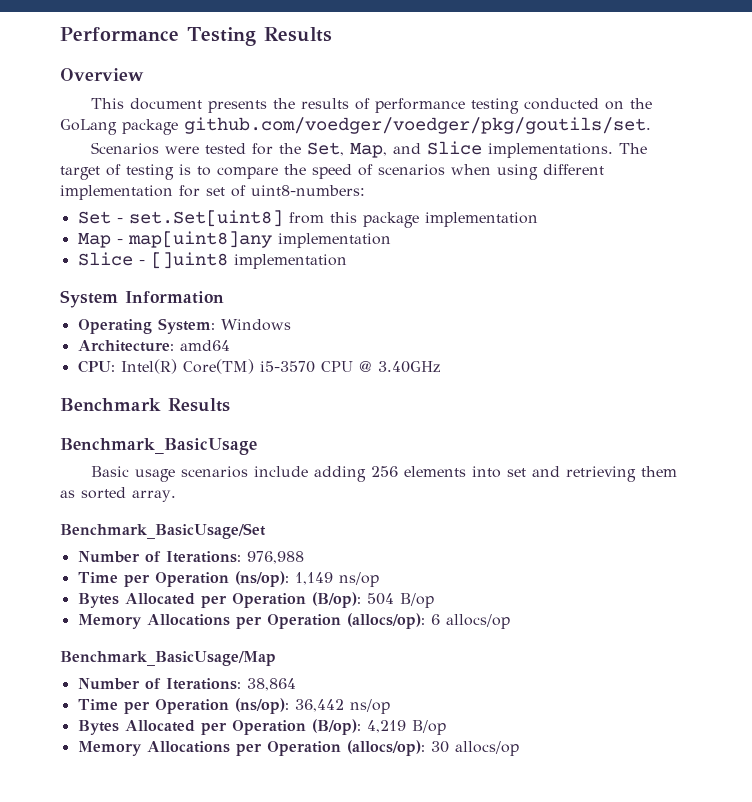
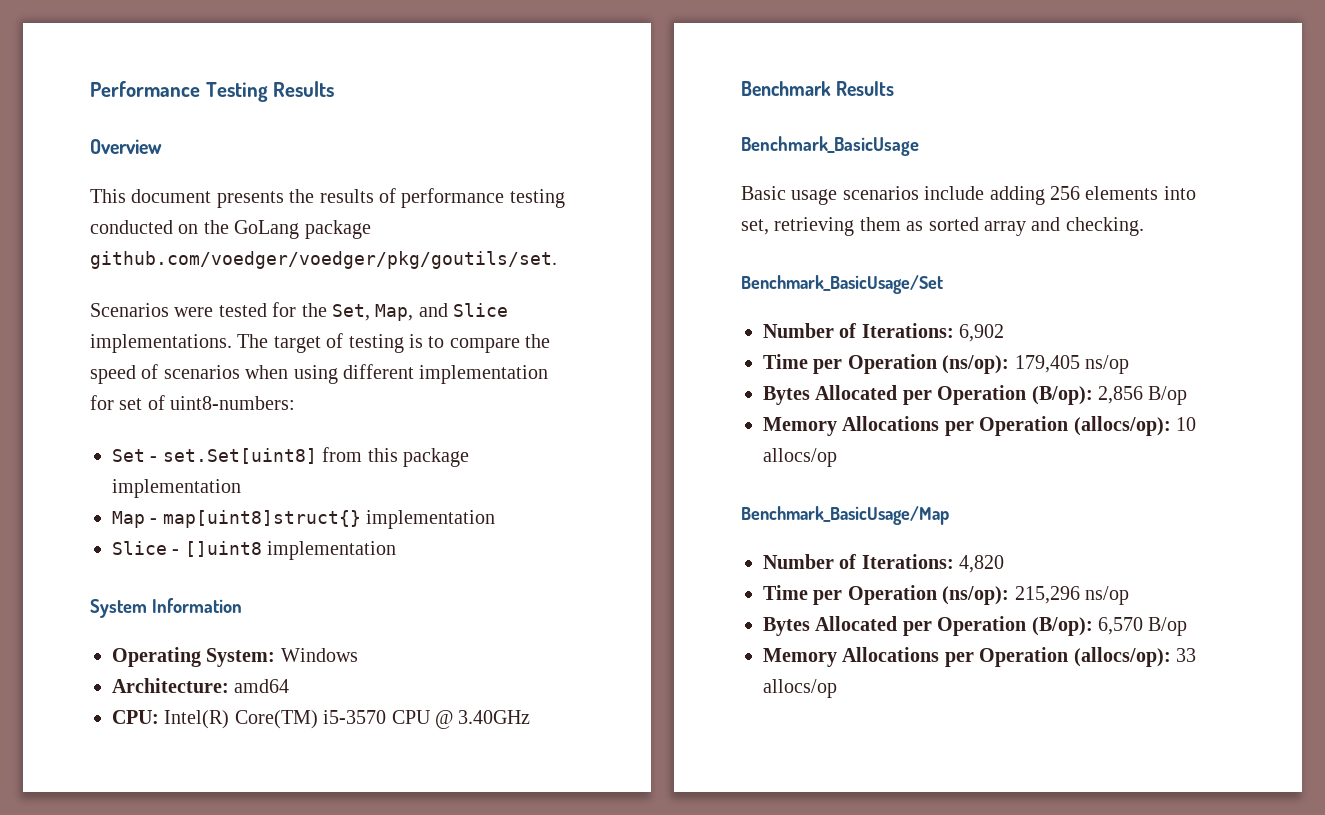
[127,231,272,248] map[uint8]any -> [162,510,361,528] map[uint8]struct{}
[507,466,561,477] set and -> [741,219,769,235] set,
[132,490,176,502] array. -> [984,217,1144,236] array and checking.
[246,551,304,564] [77,571,379,587] [77,592,434,608] [77,613,440,629] 976,988 // Time per Operation (ns/op): 1,149 ns/op // Bytes Allocated per Operation (B/op): 504 B/op // Memory Allocations per Operation (allocs/op): 6 -> [959,324,1005,342] [763,354,1129,374] [763,385,1188,405] [763,416,1196,436] 6,902 // Time per Operation (ns/op): 179,405 ns/op // Bytes Allocated per Operation (B/op): 2,856 B/op // Memory Allocations per Operation (allocs/op): 10
[246,678,296,691] [77,698,390,714] [77,719,446,735] [77,740,449,756] 38,864 // Time per Operation (ns/op): 36,442 ns/op // Bytes Allocated per Operation (B/op): 4,219 B/op // Memory Allocations per Operation (allocs/op): 30 -> [959,555,1005,573] [763,585,1129,605] [763,616,1188,636] [763,647,1196,667] 4,820 // Time per Operation (ns/op): 215,296 ns/op // Bytes Allocated per Operation (B/op): 6,570 B/op // Memory Allocations per Operation (allocs/op): 33

